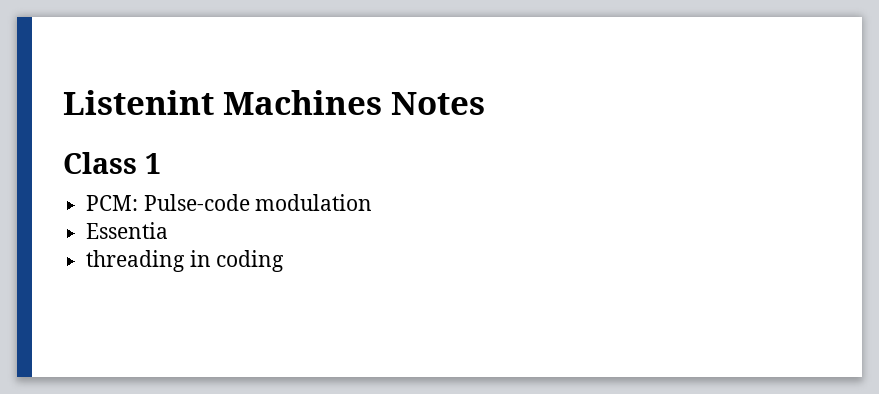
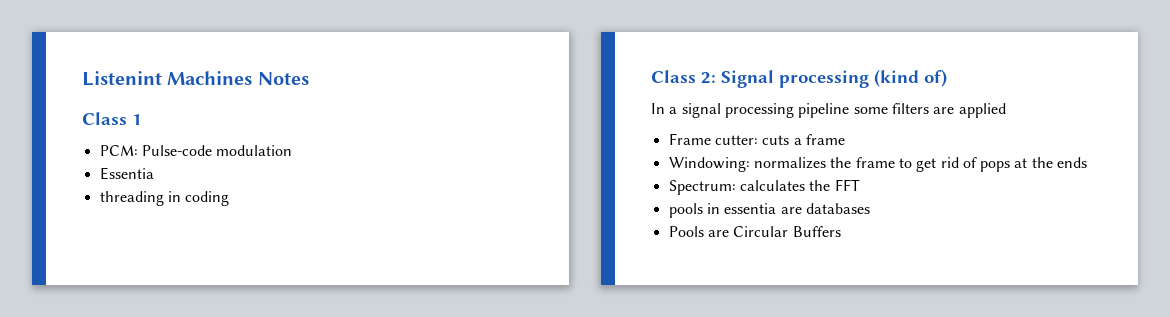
(285, 261) none -> [651,69,947,88] [651,103,1006,118] [668,133,845,145] [668,157,1088,172] [668,179,860,195] [668,203,870,218] [668,226,841,237] // Class 2: Signal processing (kind of) // In a signal processing pipeline some filters are applied // Frame cutter: cuts a frame // Windowing: normalizes the frame to get rid of pops at the ends // Spectrum: calculates the FFT // pools in essentia are databases // Pools are Circular Buffers

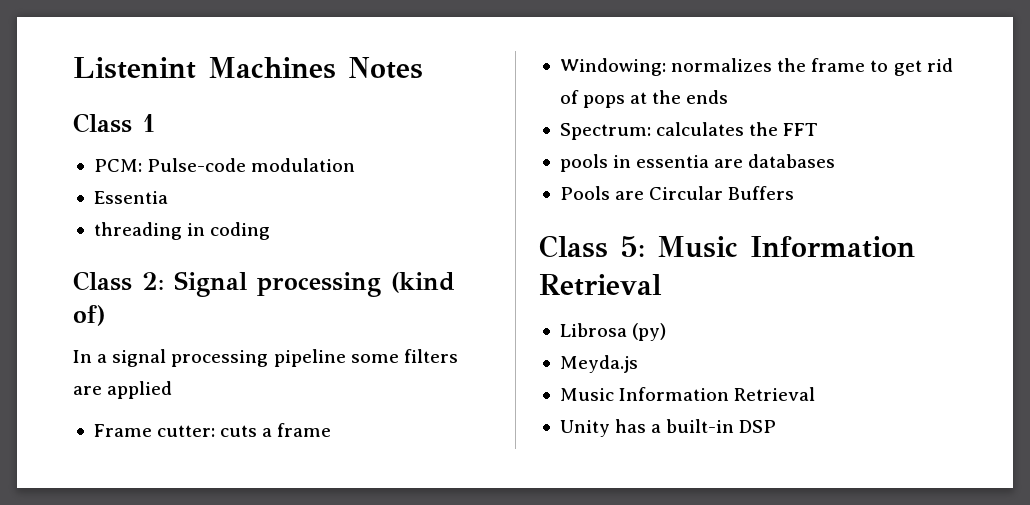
(841, 231) none -> [539,235,915,258] [539,274,662,296] [559,323,667,341] [559,355,638,373] [559,387,816,401] [559,419,777,437] // Class 5: Music Information Retrieval // Librosa (py) // Meyda.js // Music Information Retrieval // Unity has a built-in DSP

